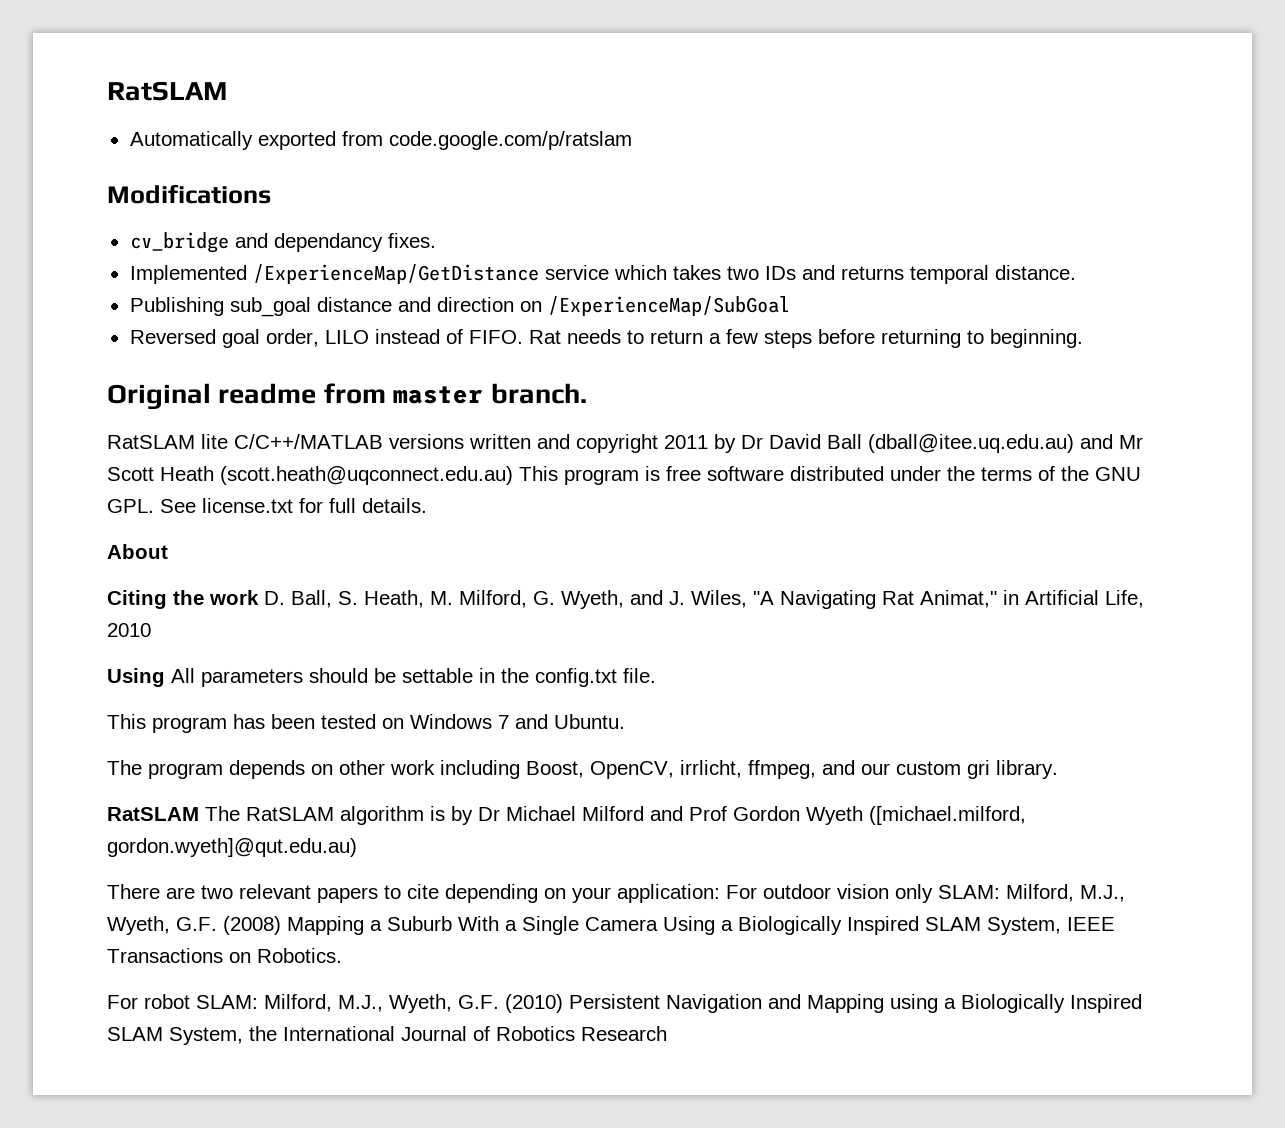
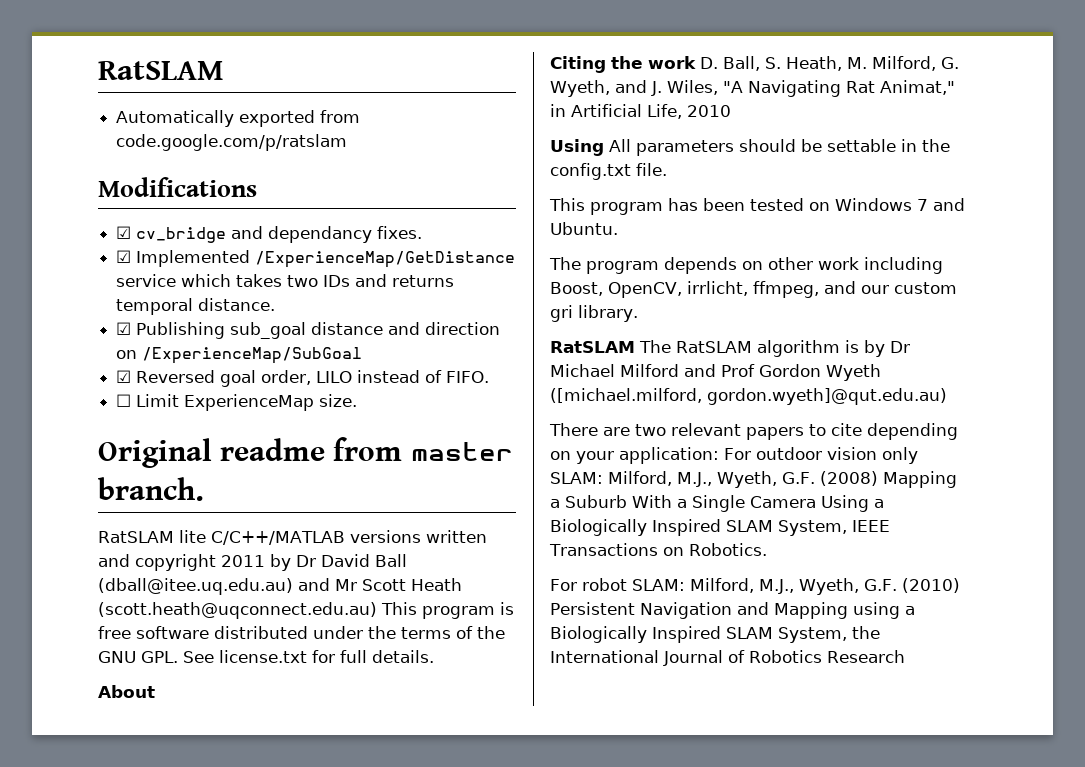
(271, 194) none -> [116,226,132,239] ☑
(436, 240) none -> [116,250,132,263] ☑
(1076, 272) none -> [116,322,132,335] ☑
(790, 306) none -> [116,370,132,383] ☑
[528,329,1083,348] Rat needs to return a few steps before returning to beginning. -> [116,394,358,411] // ☐ Limit ExperienceMap size.

